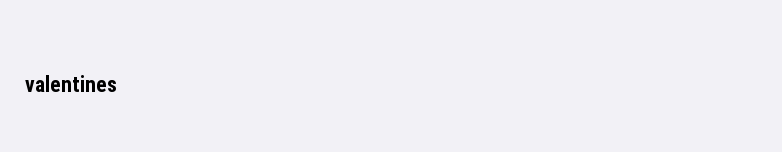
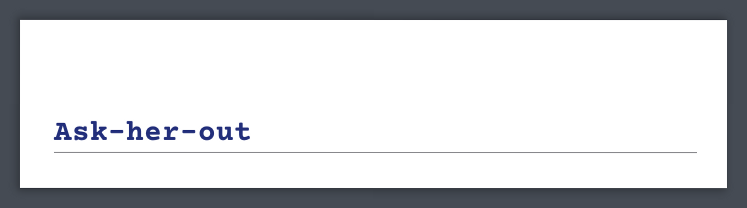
[25,75,117,92] valentines -> [52,120,252,141] Ask-her-out

